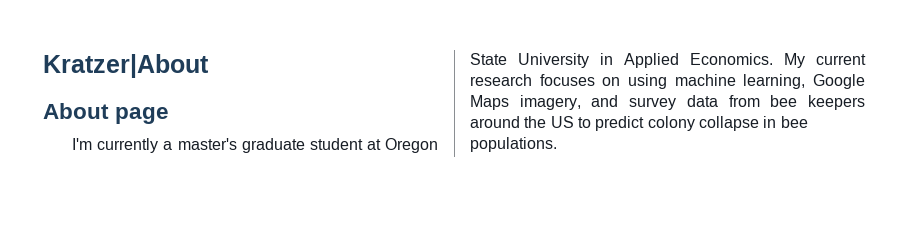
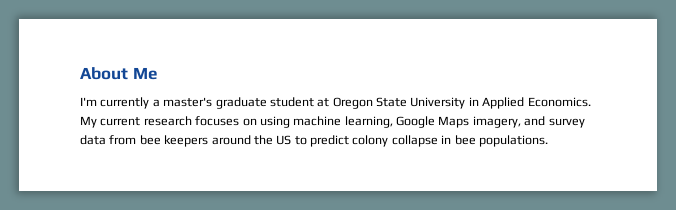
[43,54,209,78] [43,103,170,124] Kratzer|About // About page -> [80,67,158,80] About Me

